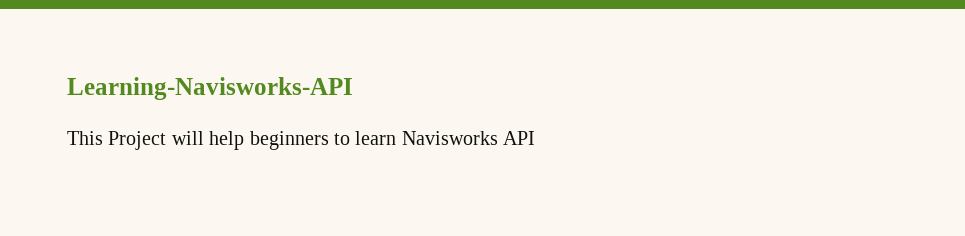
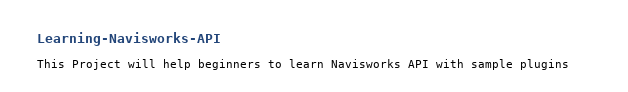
(536, 138) none -> [436,59,569,70] with sample plugins

